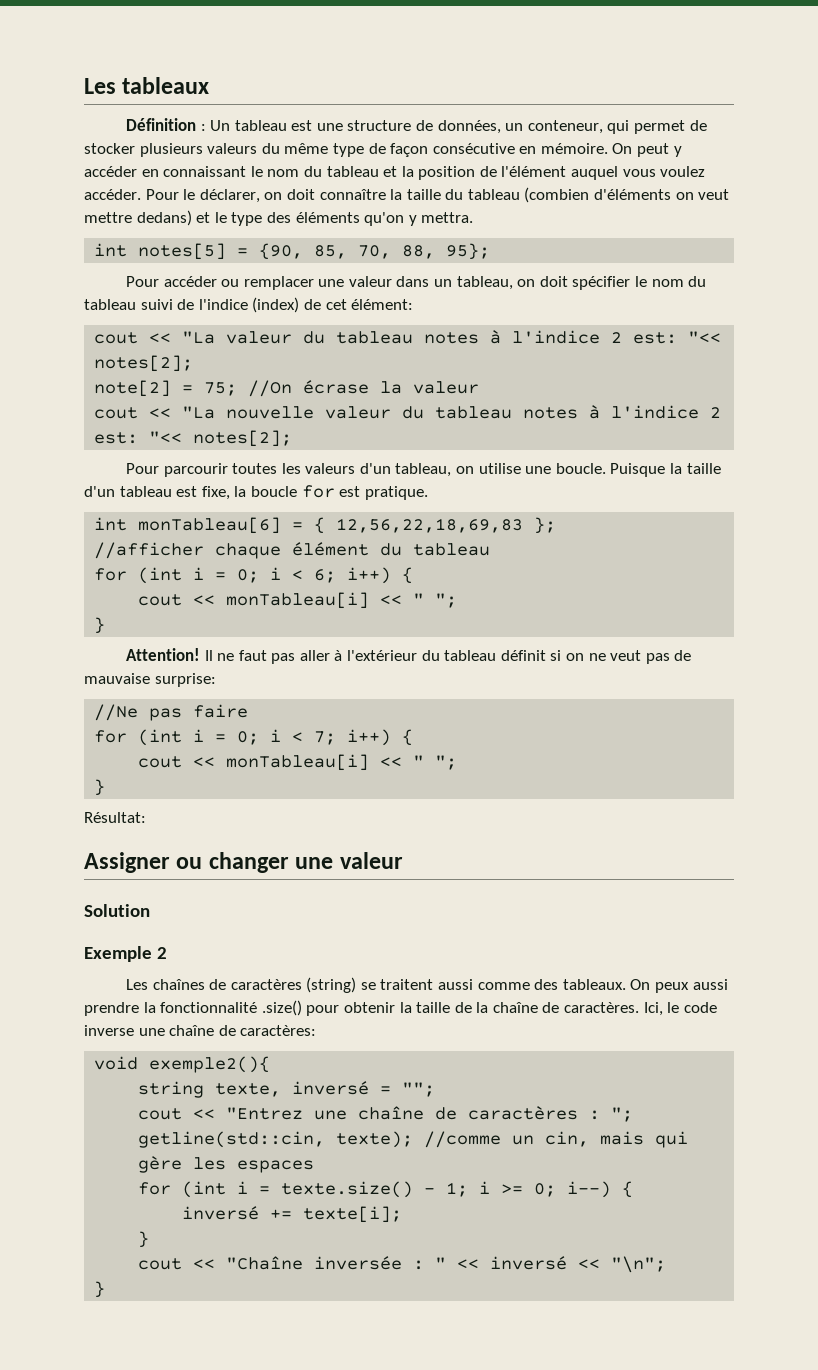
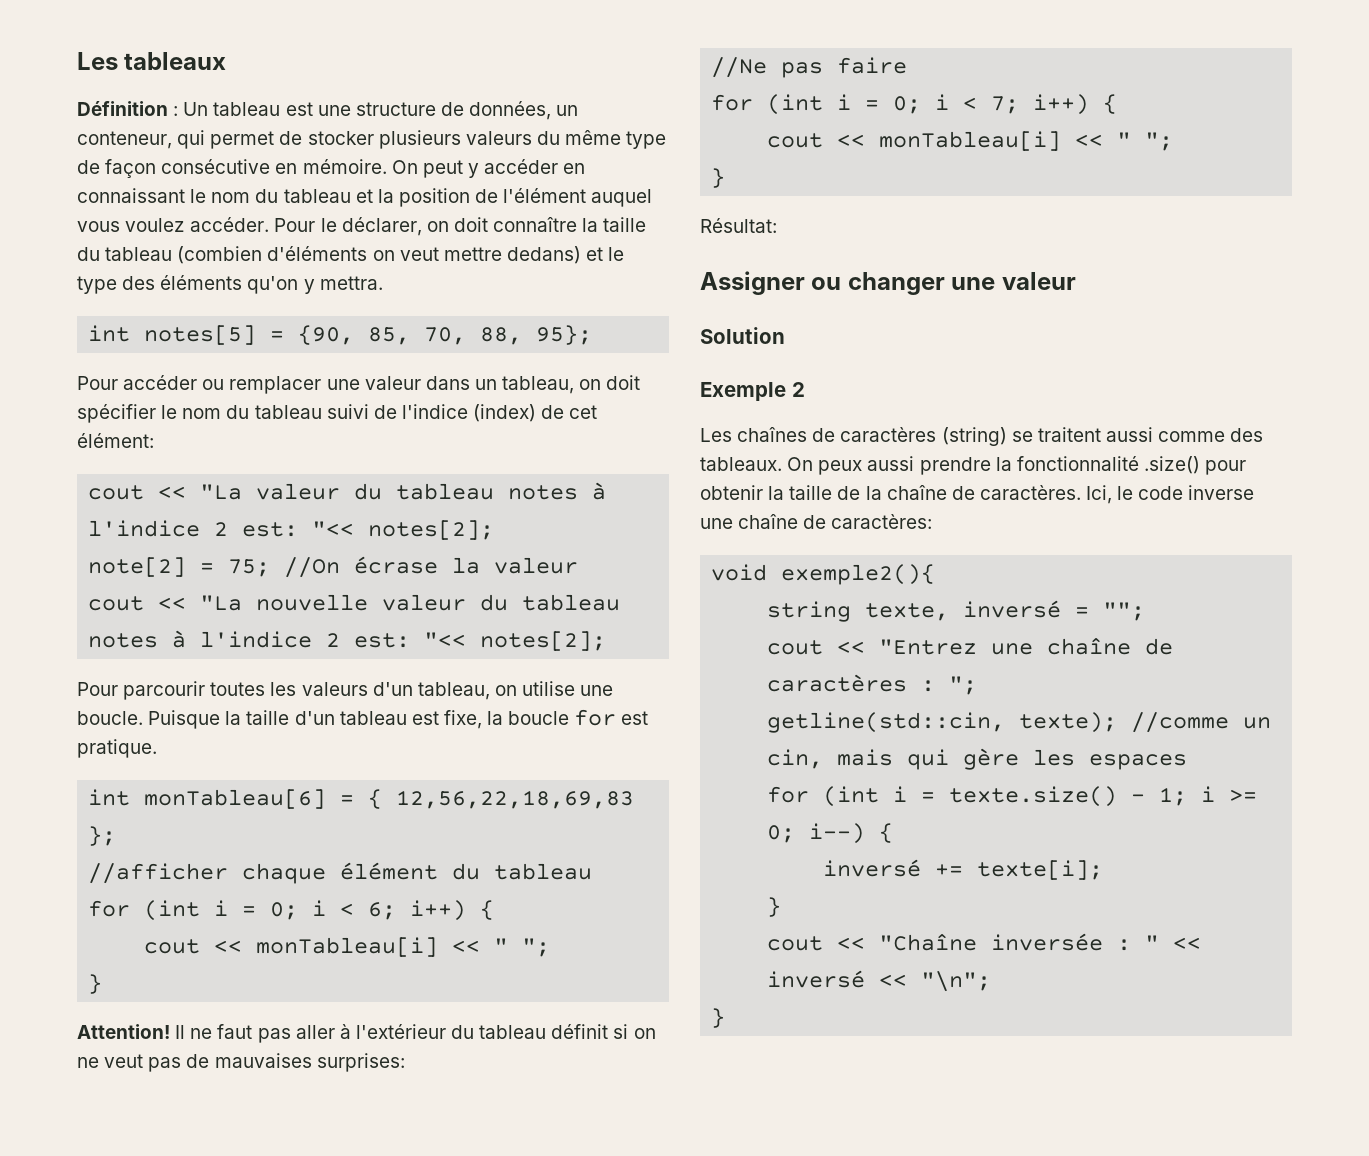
[84,673,216,687] mauvaise surprise: -> [214,1053,405,1072] mauvaises surprises:

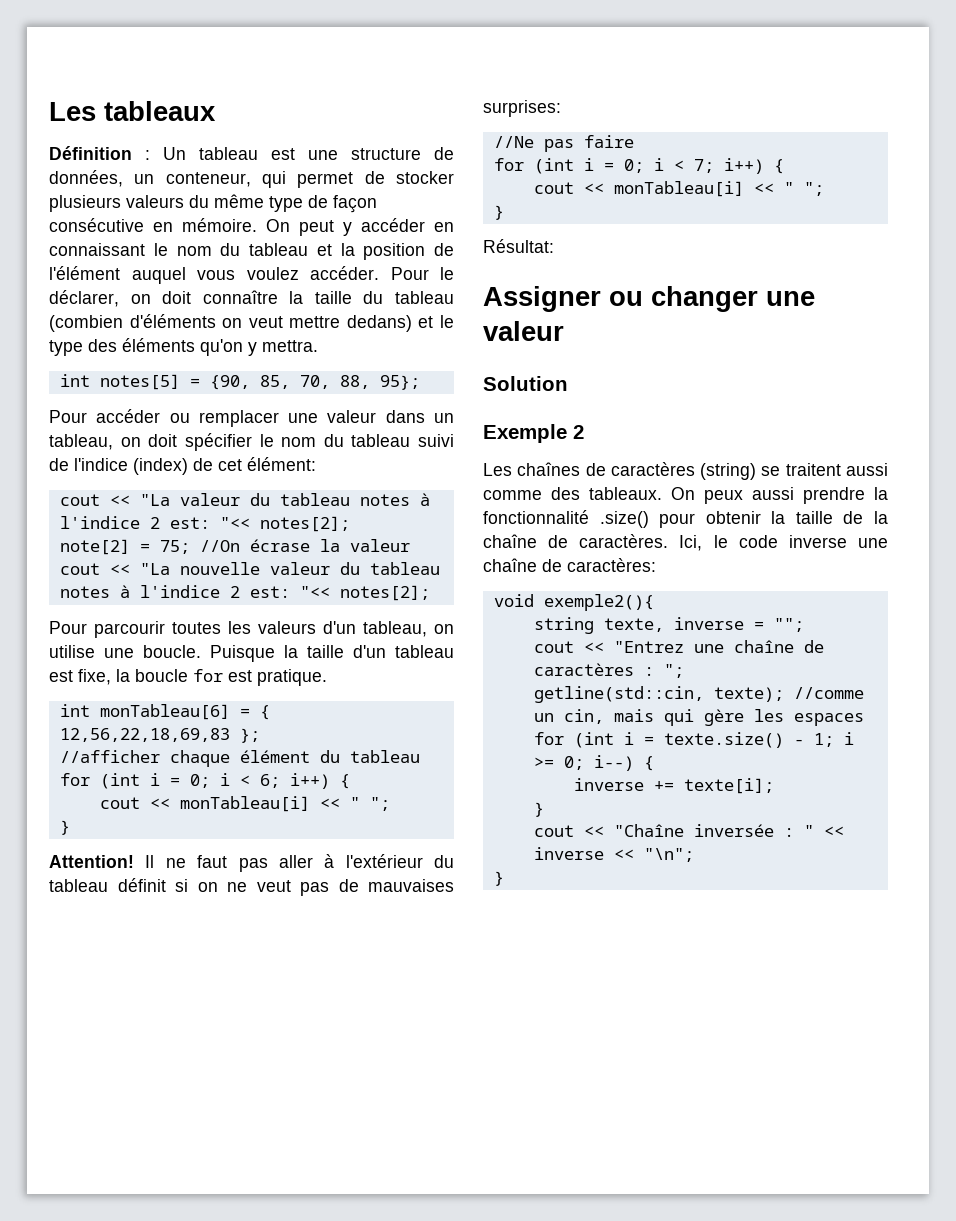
[963,600,1062,618] inversé -> [673,617,744,630] inverse
[823,859,922,877] inversé -> [573,778,644,791] inverse
[767,970,866,988] inversé -> [533,847,604,860] inverse

